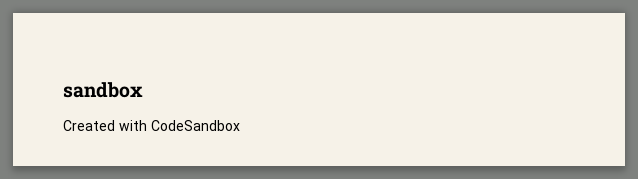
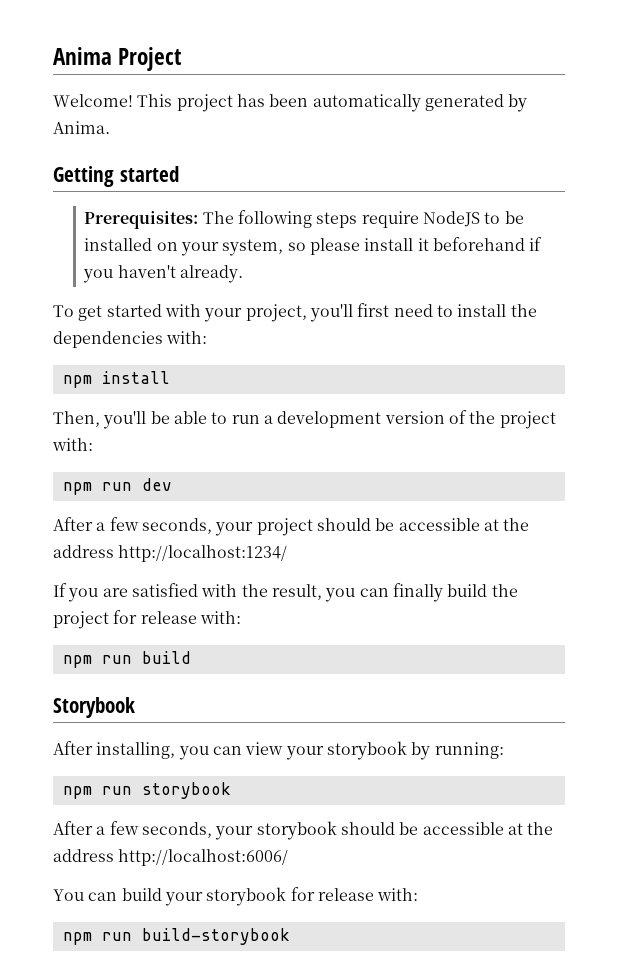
[63,82,143,98] [63,120,240,131] sandbox // Created with CodeSandbox -> [53,47,182,71] [53,94,528,112] [53,121,110,134] [53,166,179,187] [84,210,524,229] [84,237,543,256] [83,265,244,283] [53,303,537,322] [53,331,208,348] [62,371,170,388] [53,410,556,429] [52,438,93,451] [62,478,172,495] [53,517,530,536] [53,545,288,562] [53,583,518,602] [53,610,241,629] [62,651,191,668] [53,697,135,718] [53,741,504,760] [62,782,231,799] [53,821,554,840] [53,849,289,866] [53,887,419,906] [62,928,290,945] Anima Project // Welcome! This project has been automatically generated by Anima. // Getting started // Prerequisites: The following steps require NodeJS to be installed on your system, so please install it beforehand if you haven't already. // To get started with your project, you'll first need to install the dependencies with: // npm install // Then, you'll be able to run a development version of the project with: // npm run dev // After a few seconds, your project should be accessible at the address http://localhost:1234/ // If you are satisfied with the result, you can finally build the project for release with: // npm run build // Storybook // After installing, you can view your storybook by running: // npm run storybook // After a few seconds, your storybook should be accessible at the address http://localhost:6006/ // You can build your storybook for release with: // npm run build-storybook

